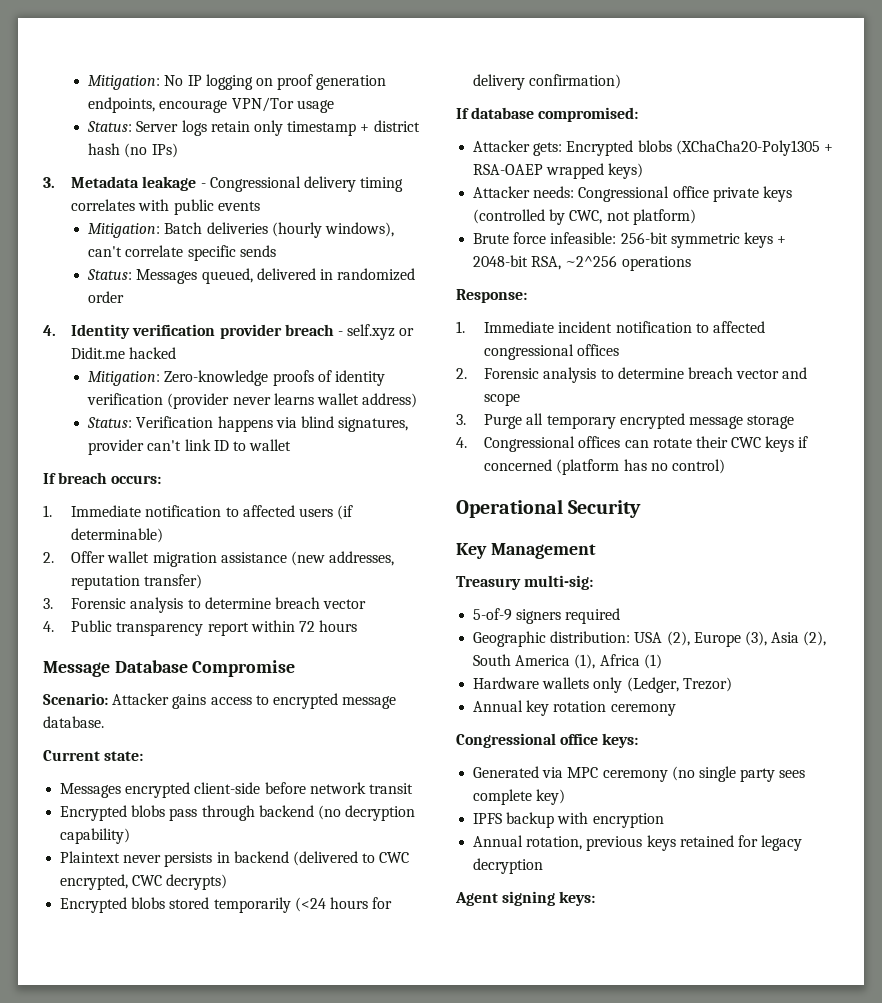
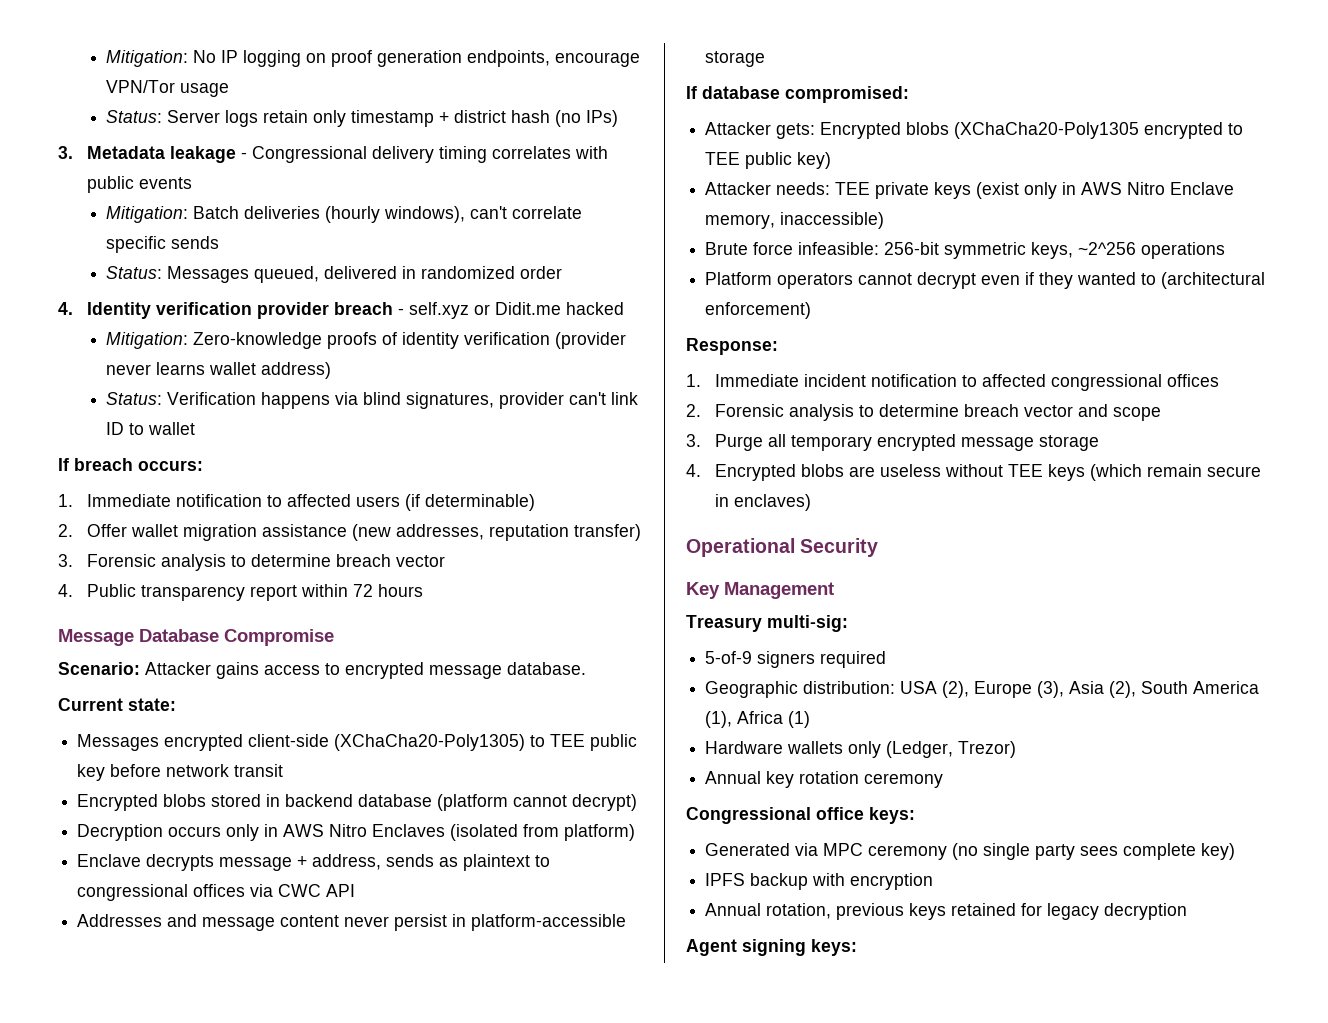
(261, 788) none -> [334,734,638,751] [77,764,106,781] (XChaCha20-Poly1305) to TEE public key
[169,805,416,821] [60,828,131,844] [60,851,410,867] [60,874,228,890] [60,897,393,913] [473,74,622,90] pass through backend (no decryption capability) // Plaintext never persists in backend (delivered to CWC encrypted, CWC decrypts) // Encrypted blobs stored temporarily (<24 hours for delivery confirmation) -> [211,794,638,811] [77,824,636,841] [77,854,551,871] [77,884,356,901] [77,914,627,931] [705,51,766,67] stored in backend database (platform cannot decrypt) // Decryption occurs only in AWS Nitro Enclaves (isolated from platform) // Enclave decrypts message + address, sends as plaintext to congressional offices via CWC API // Addresses and message content never persist in platform-accessible storage
[823,144,833,152] [473,163,644,179] [473,186,792,202] [473,209,696,225] + RSA-OAEP wrapped keys) // Attacker needs: Congressional office private keys (controlled by CWC, not platform) -> [1144,122,1244,139] [705,152,832,169] [705,182,1235,199] [705,212,885,229] encrypted to TEE public key) // Attacker needs: TEE private keys (exist only in AWS Nitro Enclave memory, inaccessible)
[743,232,787,248] [473,255,691,271] keys + 2048-bit RSA, ~2^256 operations -> [1031,242,1226,259] [705,272,1266,289] [705,302,812,319] keys, ~2^256 operations // Platform operators cannot decrypt even if they wanted to (architectural enforcement)
[484,436,809,452] [484,459,725,475] Congressional offices can rotate their CWC keys if concerned (platform has no control) -> [715,464,1262,481] [715,494,812,511] Encrypted blobs are useless without TEE keys (which remain secure in enclaves)

